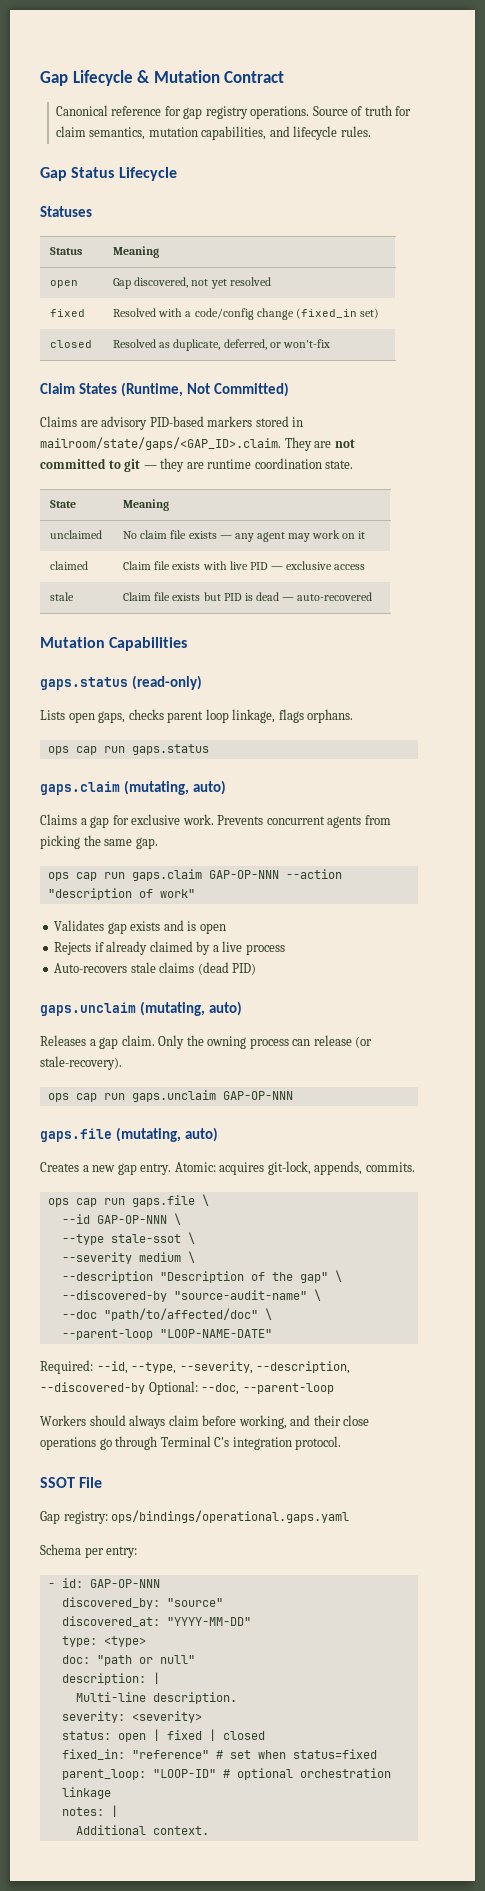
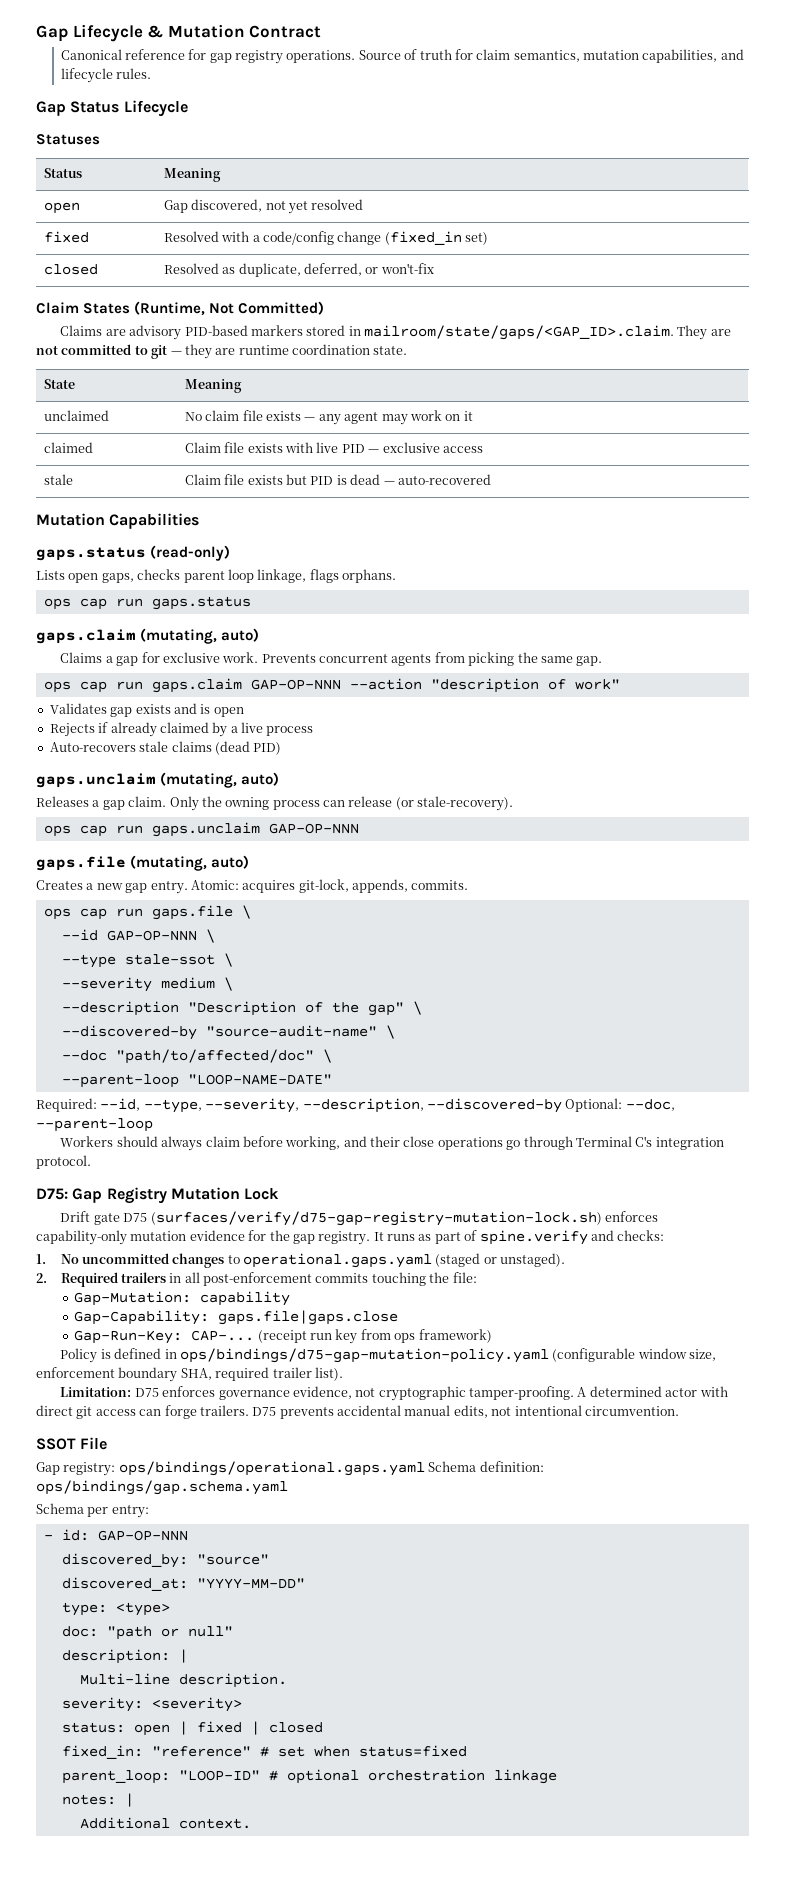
(342, 1443) none -> [36,1187,280,1204] [60,1211,658,1226] [36,1230,665,1245] [36,1253,566,1268] [36,1272,477,1287] [74,1291,291,1306] [74,1310,399,1325] [74,1329,492,1344] [60,1348,717,1363] [36,1367,343,1382] [60,1386,728,1401] [36,1405,679,1419] // D75: Gap Registry Mutation Lock // Drift gate D75 (surfaces/verify/d75-gap-registry-mutation-lock.sh) enforces capability-only mutation evidence for the gap registry. It runs as part of spine.verify and checks: // 1. No uncommitted changes to operational.gaps.yaml (staged or unstaged). // 2. Required trailers in all post-enforcement commits touching the file: // Gap-Mutation: capability // Gap-Capability: gaps.file|gaps.close // Gap-Run-Key: CAP-... (receipt run key from ops framework) // Policy is defined in ops/bindings/d75-gap-mutation-policy.yaml (configurable window size, enforcement boundary SHA, required trailer list). // Limitation: D75 enforces governance evidence, not cryptographic tamper-proofing. A determined actor with direct git access can forge trailers. D75 prevents accidental manual edits, not intentional circumvention.
(350, 1516) none -> [428,1461,544,1472] [36,1480,288,1495] Schema definition: ops/bindings/gap.schema.yaml

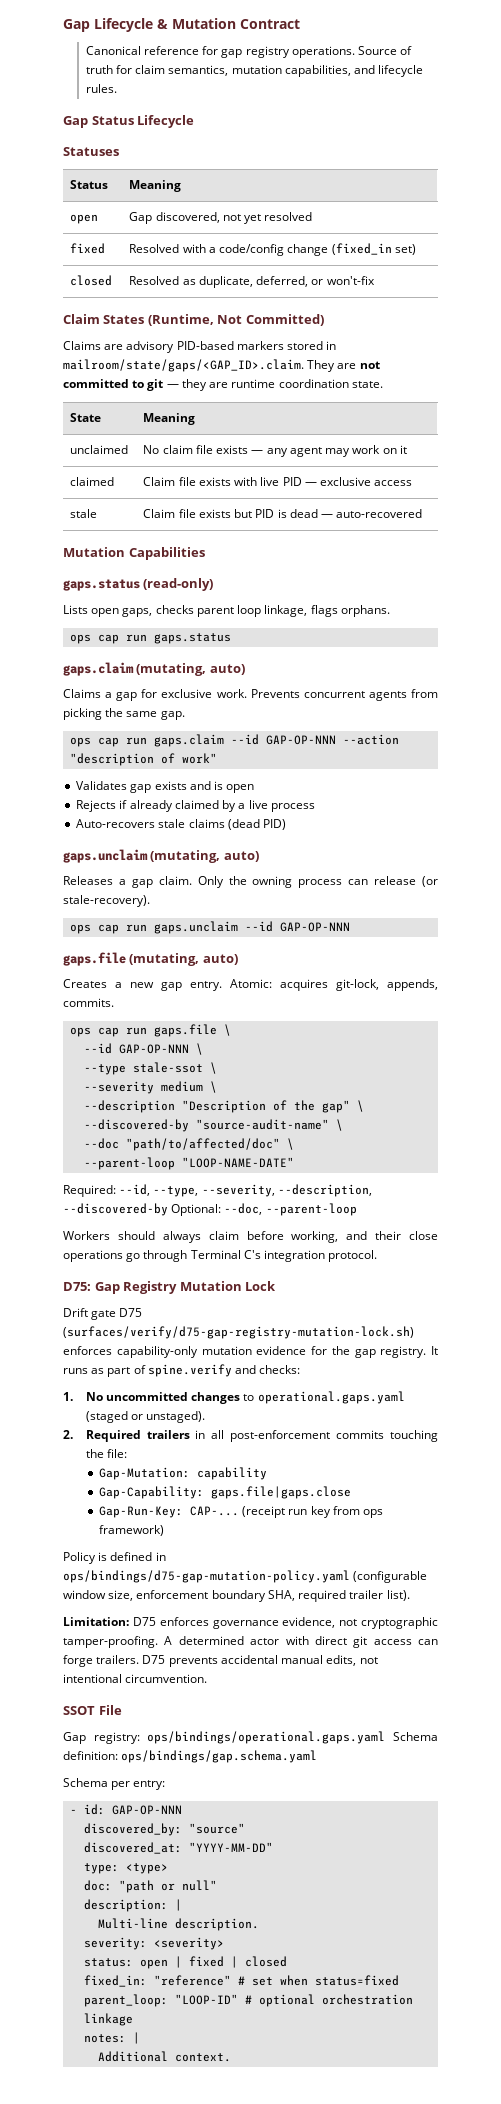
(242, 685) none -> [231,734,260,745] --id
(260, 829) none -> [245,921,274,932] --id

